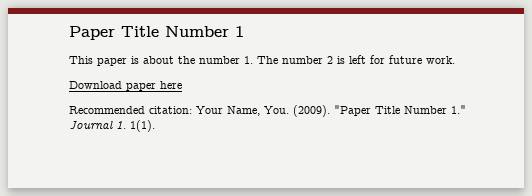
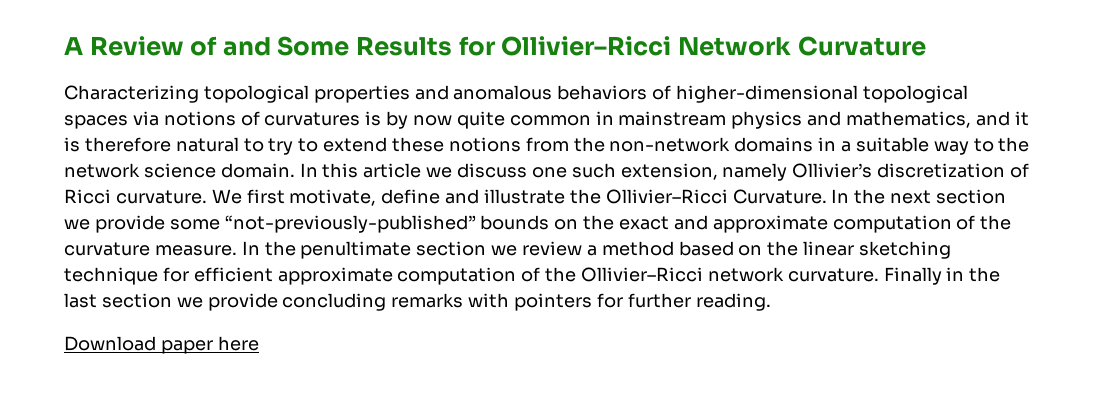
[69,26,244,40] [69,55,455,66] [69,81,182,91] [69,105,466,117] [69,120,155,132] Paper Title Number 1 // This paper is about the number 1. The number 2 is left for future work. // Download paper here // Recommended citation: Your Name, You. (2009). "Paper Title Number 1." Journal 1. 1(1). -> [64,36,926,56] [64,85,968,103] [64,111,1029,129] [64,137,1030,155] [64,163,1030,181] [64,189,1007,206] [64,215,1012,233] [64,241,952,259] [64,267,1001,285] [64,293,771,311] [64,336,259,354] A Review of and Some Results for Ollivier–Ricci Network Curvature // Characterizing topological properties and anomalous behaviors of higher-dimensional topological spaces via notions of curvatures is by now quite common in mainstream physics and mathematics, and it is therefore natural to try to extend these notions from the non-network domains in a suitable way to the network science domain. In this article we discuss one such extension, namely Ollivier’s discretization of Ricci curvature. We first motivate, define and illustrate the Ollivier–Ricci Curvature. In the next section we provide some “not-previously-published” bounds on the exact and approximate computation of the curvature measure. In the penultimate section we review a method based on the linear sketching technique for efficient approximate computation of the Ollivier–Ricci network curvature. Finally in the last section we provide concluding remarks with pointers for further reading. // Download paper here

